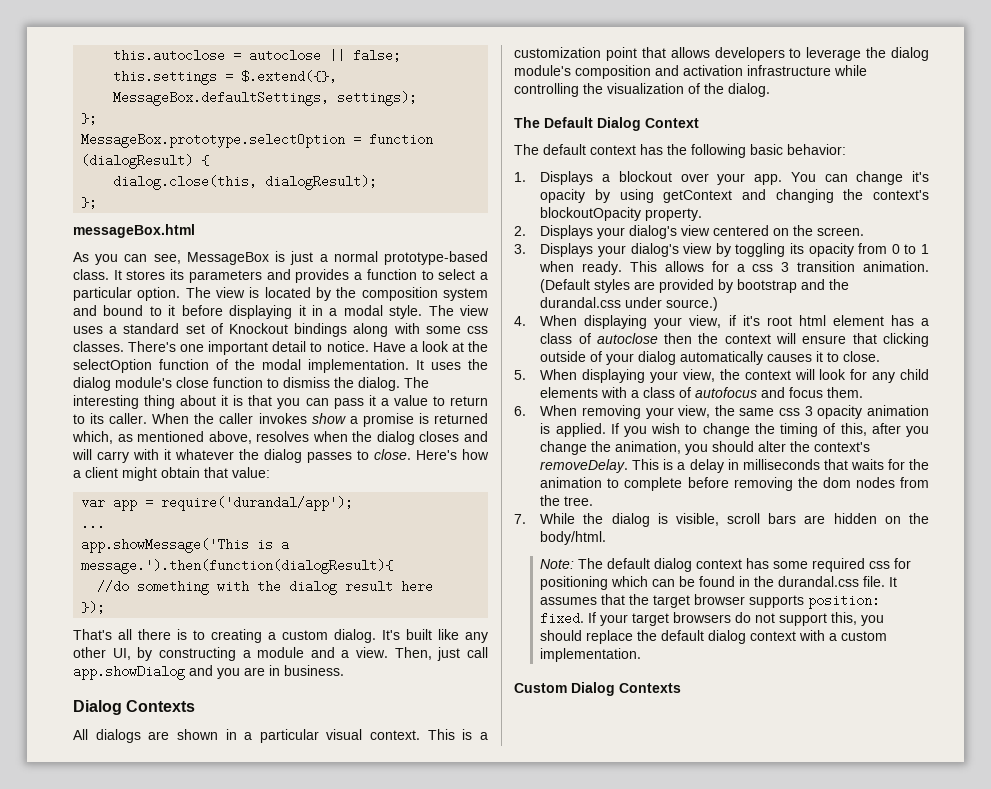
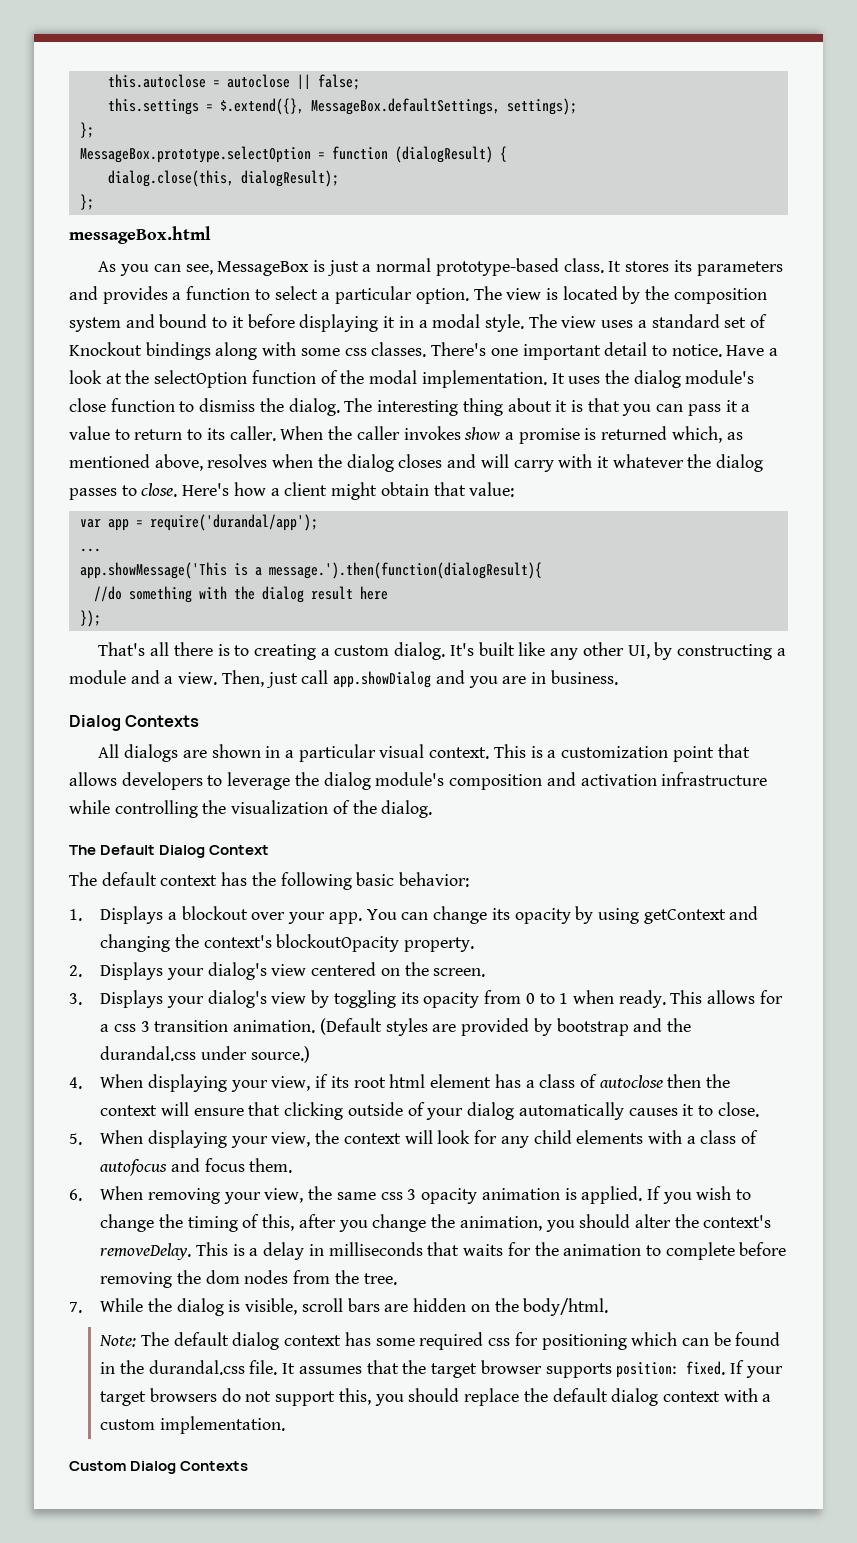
[912,171,930,182] it's -> [491,908,510,920] its
[742,315,760,326] it's -> [330,1076,349,1088] its

